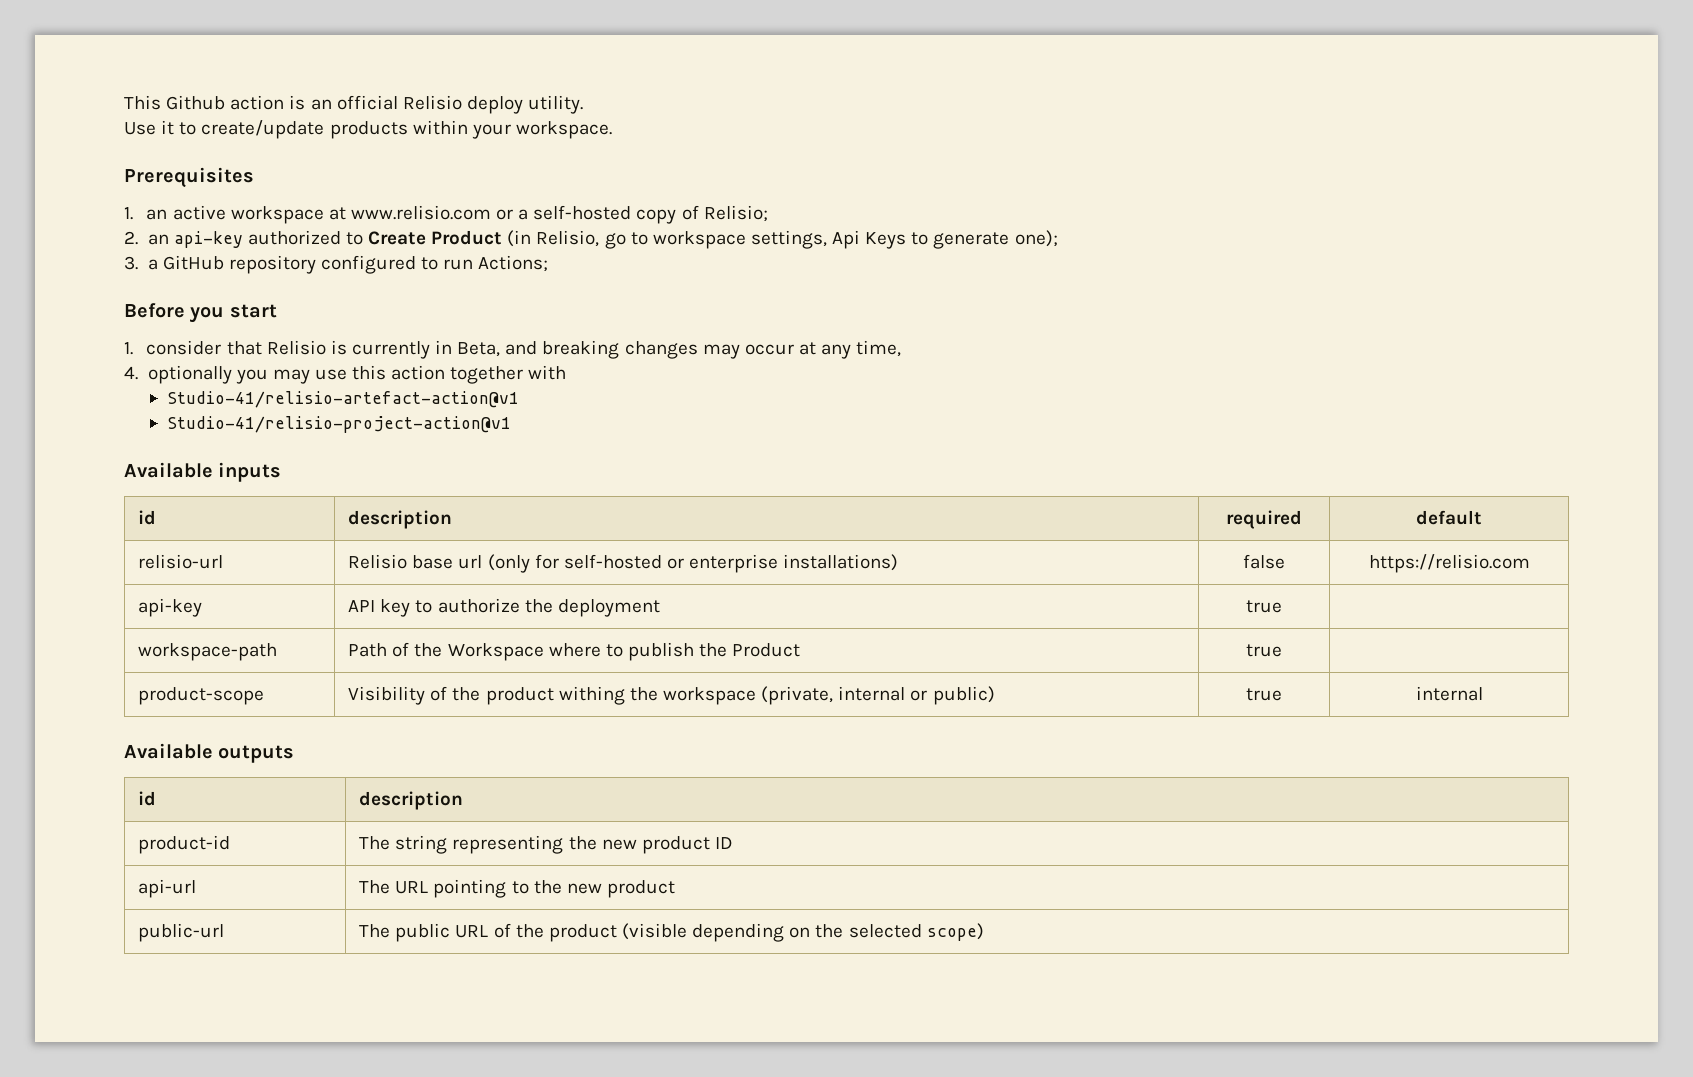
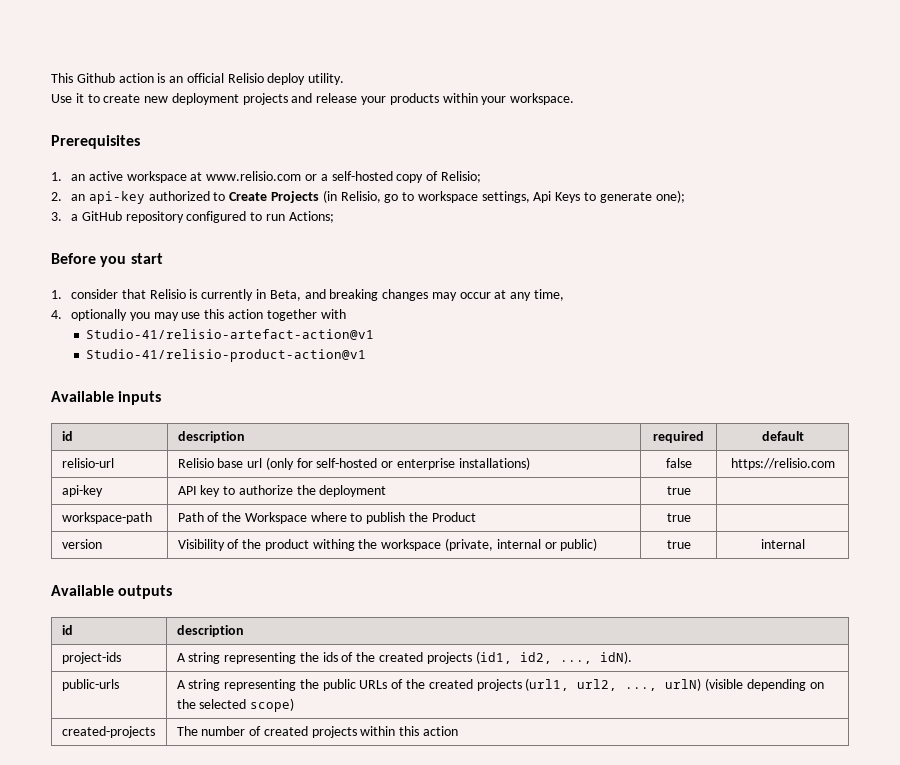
[201,120,325,139] create/update -> [103,93,387,105] create new deployment projects and release your
[431,230,503,245] Product -> [270,191,319,203] Projects
[167,416,512,433] Studio-41/relisio-project-action@v1 -> [86,349,367,362] Studio-41/relisio-product-action@v1
[138,687,265,705] product-scope -> [61,539,102,549] version
[138,835,231,854] [359,835,734,854] [138,879,197,898] [359,879,676,898] [138,923,225,942] [359,923,617,942] product-id | The string representing the new product ID // api-url | The URL pointing to the new product // public-url | The public URL of the product -> [61,652,121,664] [176,651,632,664] [61,679,119,691] [176,678,702,691] project-ids | A string representing the ids of the created projects (id1, id2, ..., idN). // public-urls | A string representing the public URLs of the created projects (url1, url2, ..., urlN)
(984, 932) none -> [61,726,155,738] [176,726,459,738] // created-projects | The number of created projects within this action

